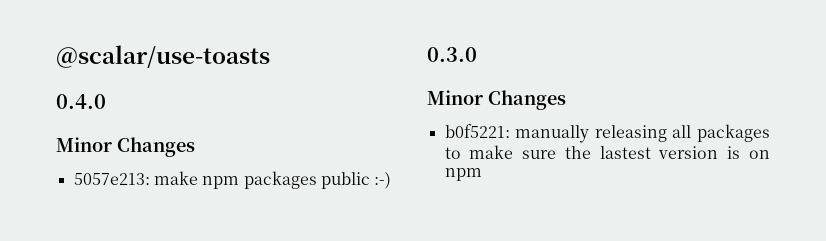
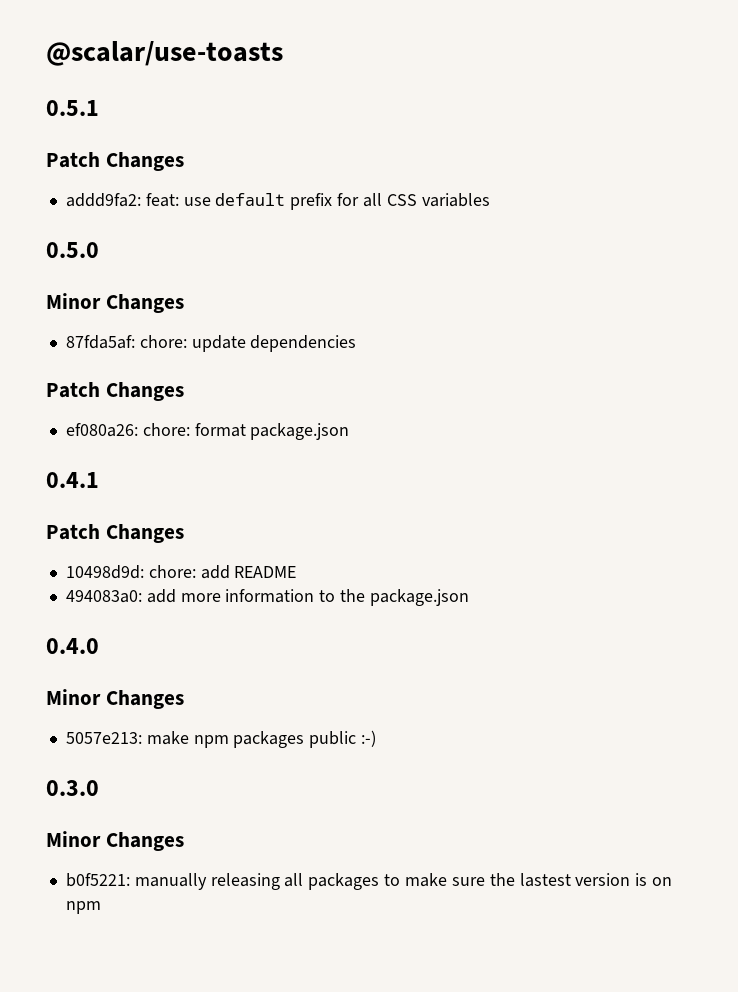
(270, 56) none -> [46,100,99,116] [46,152,184,171] [65,193,490,210] [46,242,99,258] [46,293,184,313] [65,335,357,352] [46,382,184,401] [65,423,350,440] [46,472,99,488] [46,524,184,543] [65,565,297,579] [65,589,469,606] // 0.5.1 // Patch Changes // addd9fa2: feat: use default prefix for all CSS variables // 0.5.0 // Minor Changes // 87fda5af: chore: update dependencies // Patch Changes // ef080a26: chore: format package.json // 0.4.1 // Patch Changes // 10498d9d: chore: add README // 494083a0: add more information to the package.json

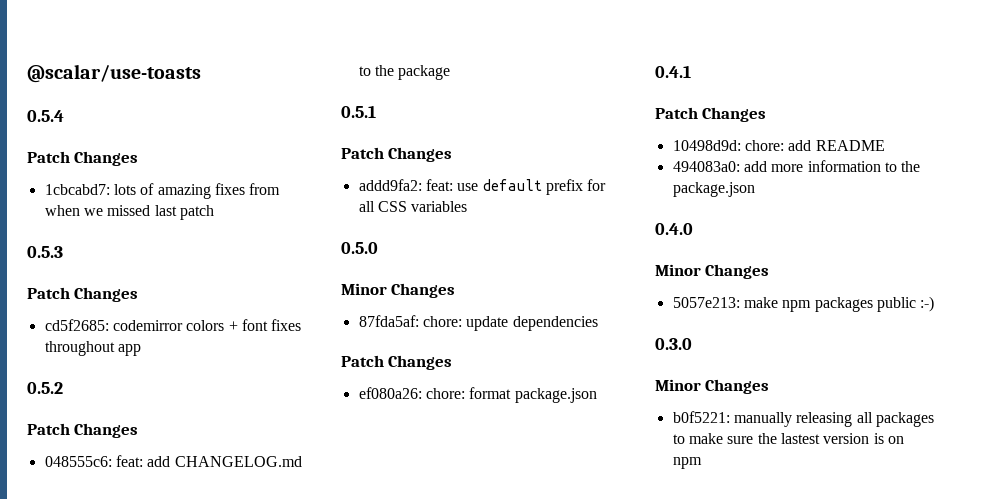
(283, 53) none -> [27,110,64,122] [27,151,139,166] [44,183,281,199] [44,205,214,220] [27,246,63,258] [27,287,139,302] [44,319,302,331] [44,341,141,356] [27,382,63,394] [27,423,139,438] [44,455,302,467] [358,65,451,80] // 0.5.4 // Patch Changes // 1cbcabd7: lots of amazing fixes from when we missed last patch // 0.5.3 // Patch Changes // cd5f2685: codemirror colors + font fixes throughout app // 0.5.2 // Patch Changes // 048555c6: feat: add CHANGELOG.md to the package

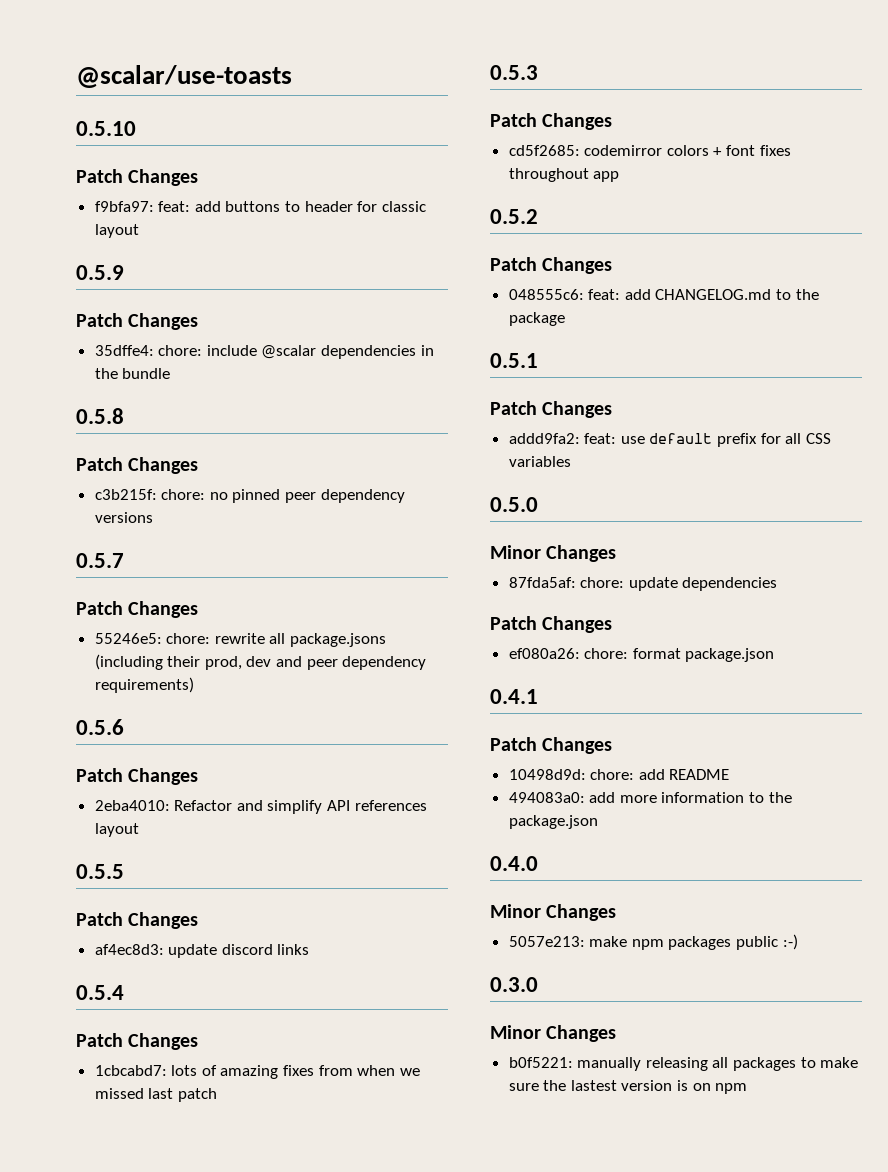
(201, 73) none -> [76,121,136,136] [76,169,199,186] [94,201,426,212] [94,224,139,238] [76,265,124,280] [76,313,199,330] [94,345,434,359] [94,368,171,379] [76,408,124,424] [76,457,199,474] [94,489,405,503] [94,512,153,523] [76,553,124,568] [76,601,199,618] [94,633,387,647] [94,654,427,670] [94,677,194,693] [76,719,124,735] [76,768,199,785] [94,800,427,814] [94,823,139,837] [76,864,124,879] [76,912,199,929] [94,944,310,958] // 0.5.10 // Patch Changes // f9bfa97: feat: add buttons to header for classic layout // 0.5.9 // Patch Changes // 35dffe4: chore: include @scalar dependencies in the bundle // 0.5.8 // Patch Changes // c3b215f: chore: no pinned peer dependency versions // 0.5.7 // Patch Changes // 55246e5: chore: rewrite all package.jsons (including their prod, dev and peer dependency requirements) // 0.5.6 // Patch Changes // 2eba4010: Refactor and simplify API references layout // 0.5.5 // Patch Changes // af4ec8d3: update discord links

